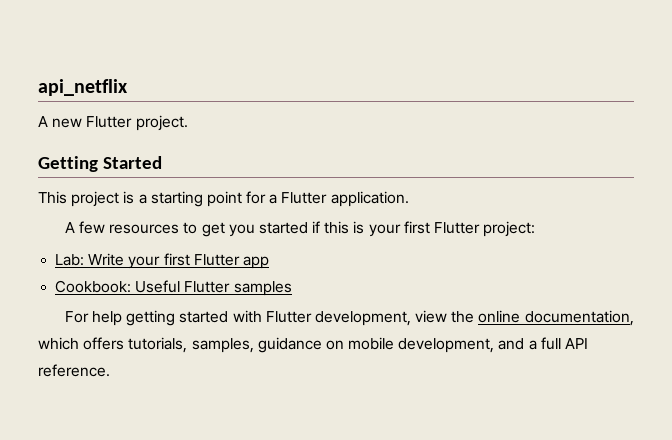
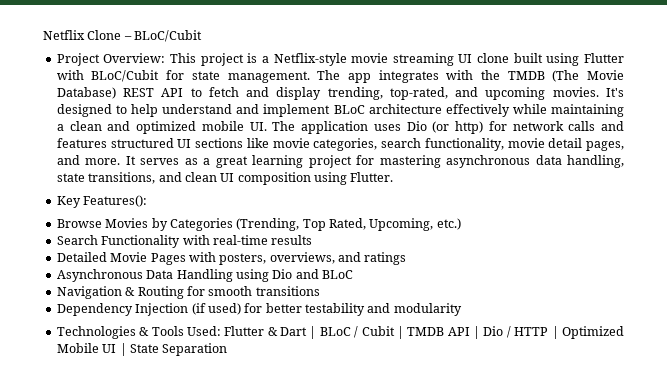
[38,79,128,96] [38,115,188,131] [38,156,162,172] [38,191,409,207] [64,221,536,237] [55,253,269,269] [55,280,292,296] [64,310,634,326] [38,337,589,353] [38,364,110,377] api_netflix // A new Flutter project. // Getting Started // This project is a starting point for a Flutter application. // A few resources to get you started if this is your first Flutter project: // Lab: Write your first Flutter app // Cookbook: Useful Flutter samples // For help getting started with Flutter development, view the online documentation, which offers tutorials, samples, guidance on mobile development, and a full API reference. -> [43,30,203,42] [56,53,624,66] [56,70,624,83] [56,87,624,100] [56,104,624,117] [56,121,624,134] [56,138,624,151] [56,155,624,168] [56,172,394,185] [56,195,148,208] [56,218,461,231] [56,235,313,248] [56,252,407,265] [56,269,353,282] [56,286,320,299] [56,303,462,316] [56,326,625,339] [56,343,228,356] Netflix Clone – BLoC/Cubit // Project Overview: This project is a Netflix-style movie streaming UI clone built using Flutter with BLoC/Cubit for state management. The app integrates with the TMDB (The Movie Database) REST API to fetch and display trending, top-rated, and upcoming movies. It's designed to help understand and implement BLoC architecture effectively while maintaining a clean and optimized mobile UI. The application uses Dio (or http) for network calls and features structured UI sections like movie categories, search functionality, movie detail pages, and more. It serves as a great learning project for mastering asynchronous data handling, state transitions, and clean UI composition using Flutter. // Key Features(): // Browse Movies by Categories (Trending, Top Rated, Upcoming, etc.) // Search Functionality with real-time results // Detailed Movie Pages with posters, overviews, and ratings // Asynchronous Data Handling using Dio and BLoC // Navigation & Routing for smooth transitions // Dependency Injection (if used) for better testability and modularity // Technologies & Tools Used: Flutter & Dart | BLoC / Cubit | TMDB API | Dio / HTTP | Optimized Mobile UI | State Separation

